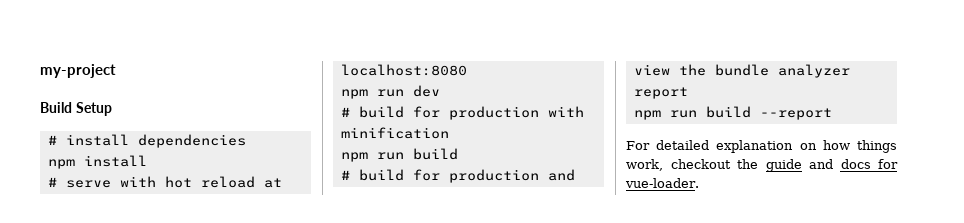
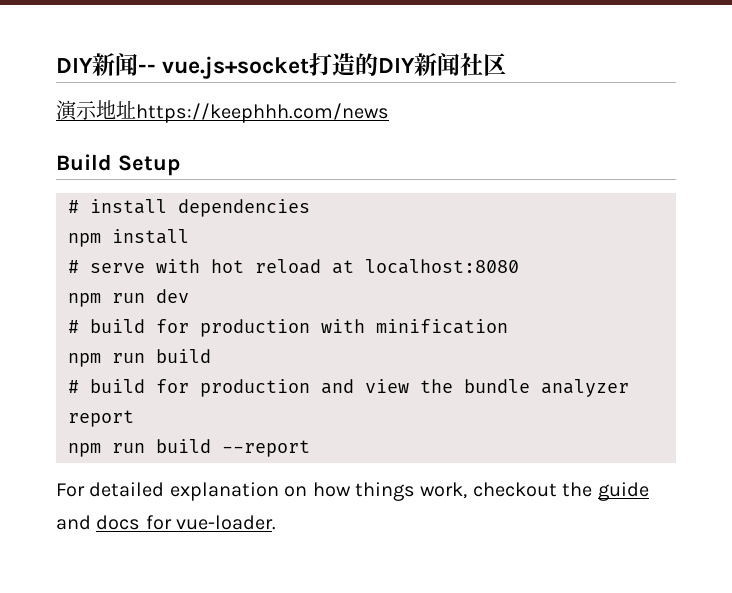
[40,64,116,78] my-project -> [56,53,507,79] [56,100,389,123] DIY新闻-- vue.js+socket打造的DIY新闻社区 // 演示地址https://keephhh.com/news

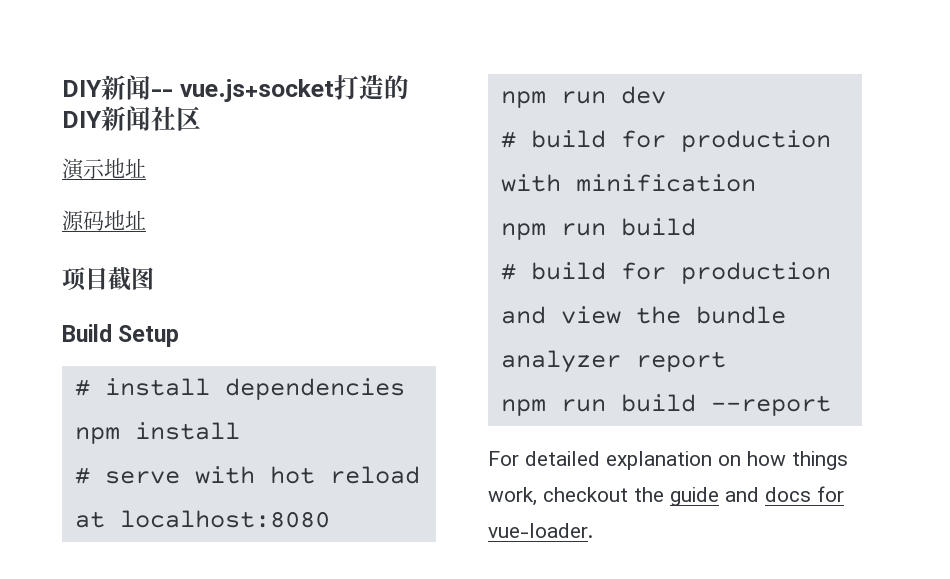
[136,103,389,123] https://keephhh.com/news -> [62,210,146,231] [62,267,154,291] // 源码地址 // 项目截图

